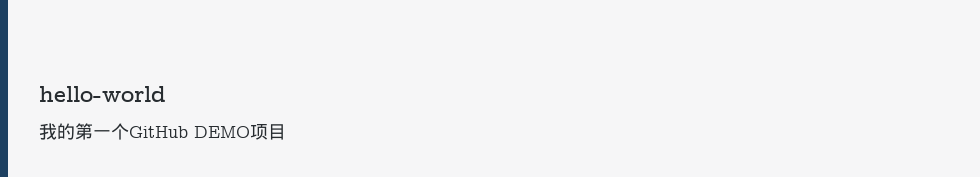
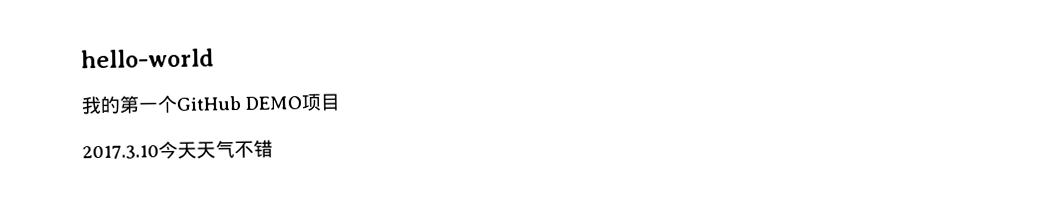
(286, 132) none -> [82,139,273,160] // 2017.3.10今天天气不错

